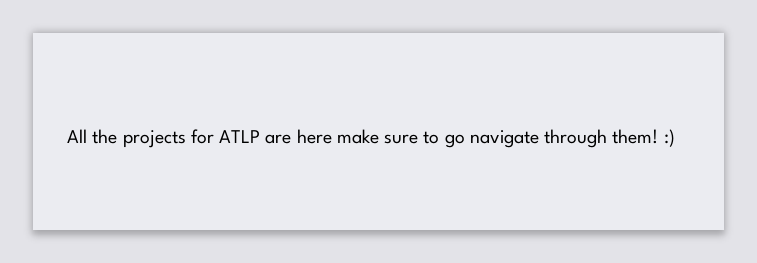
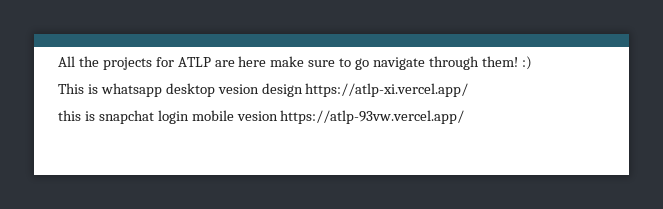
(675, 138) none -> [58,83,469,97] [58,110,465,124] // This is whatsapp desktop vesion design https://atlp-xi.vercel.app/ // this is snapchat login mobile vesion https://atlp-93vw.vercel.app/

